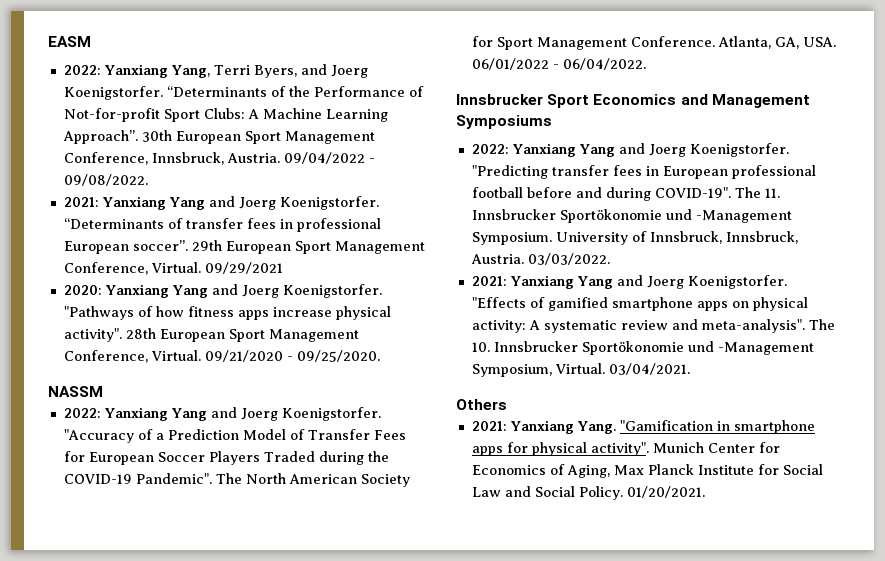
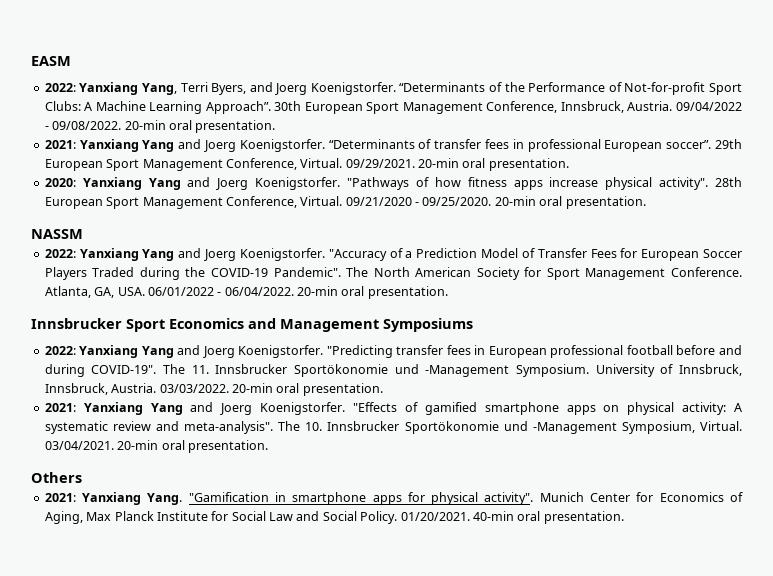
(148, 180) none -> [124,120,276,133] 20-min oral presentation.
[204,262,283,274] 09/29/2021 -> [345,158,569,171] 09/29/2021. 20-min oral presentation.
(380, 356) none -> [494,196,646,209] 20-min oral presentation.
(646, 64) none -> [297,286,448,299] 20-min oral presentation.
(610, 259) none -> [231,383,383,396] 20-min oral presentation.
(690, 369) none -> [117,440,268,453] 20-min oral presentation.
(705, 492) none -> [472,511,624,524] 40-min oral presentation.

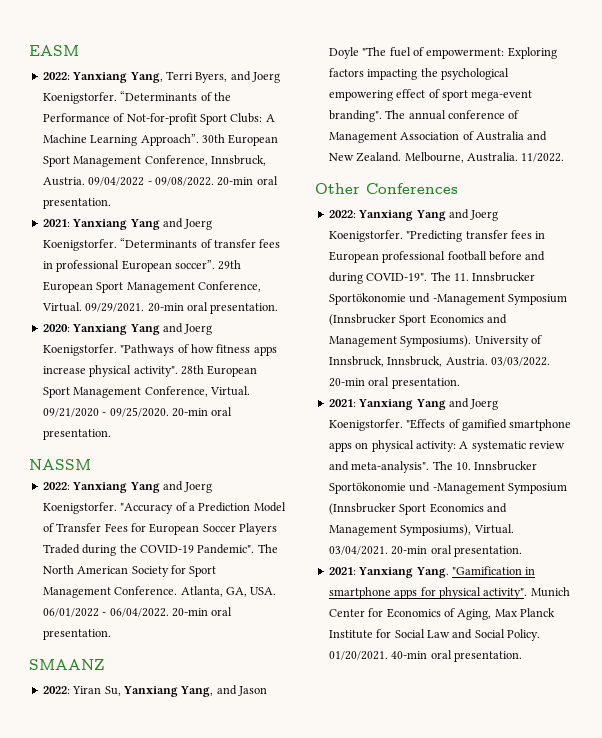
[31,318,473,332] Innsbrucker Sport Economics and Management Symposiums -> [29,659,105,670] [42,685,267,697] [328,47,557,59] [328,68,509,80] [328,89,533,101] [328,110,520,122] [328,131,548,143] [328,152,565,163] [315,183,458,194] SMAANZ // 2022: Yiran Su, Yanxiang Yang, and Jason Doyle "The fuel of empowerment: Exploring factors impacting the psychological empowering effect of sport mega-event branding". The annual conference of Management Association of Australia and New Zealand. Melbourne, Australia. 11/2022. // Other Conferences
[516,364,590,377] Symposium. -> [507,294,567,305] [328,314,507,326] [328,335,472,347] Symposium (Innsbrucker Sport Economics and Management Symposiums).
[621,421,695,434] Symposium, -> [507,483,567,494] [328,503,507,515] [328,524,472,536] Symposium (Innsbrucker Sport Economics and Management Symposiums),
[31,472,82,483] // Others -> (522, 551) none

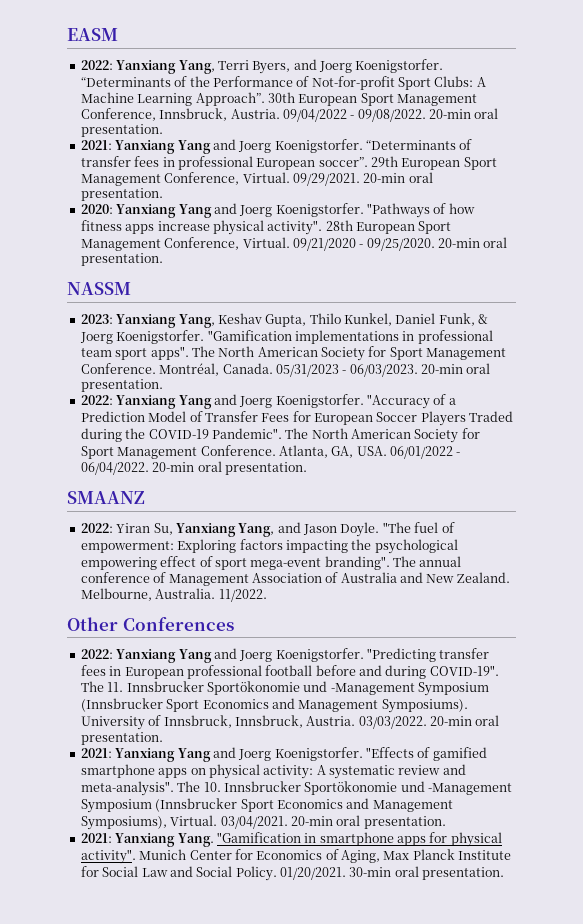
(91, 464) none -> [80,313,489,328] [79,330,493,344] [80,346,507,361] [80,363,491,377] [80,379,163,392] // 2023: Yanxiang Yang, Keshav Gupta, Thilo Kunkel, Daniel Funk, & Joerg Koenigstorfer. "Gamification implementations in professional team sport apps". The North American Society for Sport Management Conference. Montréal, Canada. 05/31/2023 - 06/03/2023. 20-min oral presentation.
[328,47,359,59] Doyle -> [340,522,380,537] Doyle.
[391,651,428,659] 40-min -> [349,867,392,877] 30-min

